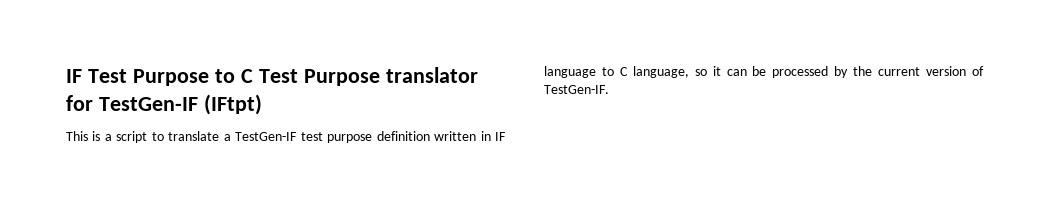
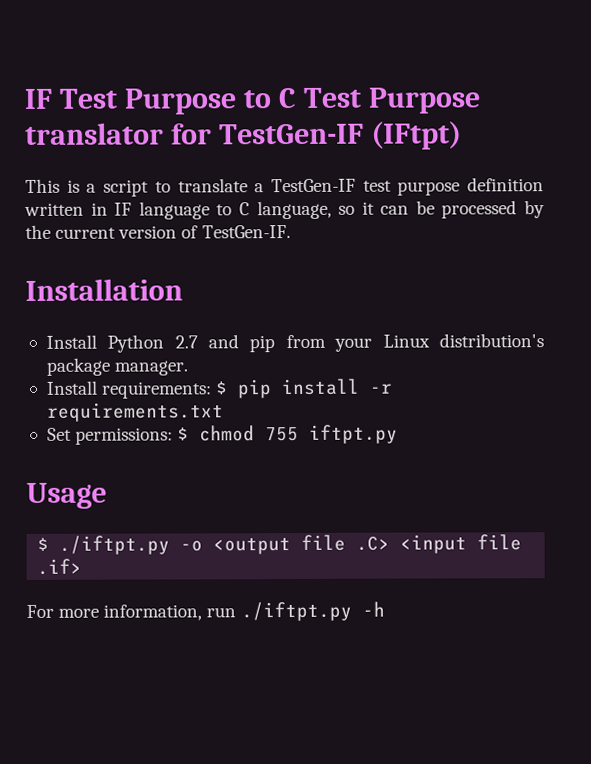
(609, 89) none -> [25,278,183,301] [45,333,544,353] [45,357,189,376] [45,378,394,399] [46,402,224,422] [46,424,399,445] [26,482,107,509] [37,534,523,555] [37,558,83,575] [26,601,385,622] // Installation // Install Python 2.7 and pip from your Linux distribution's package manager. // Install requirements: $ pip install -r requirements.txt // Set permissions: $ chmod 755 iftpt.py // Usage // $ ./iftpt.py -o <output file .C> <input file .if> // For more information, run ./iftpt.py -h

